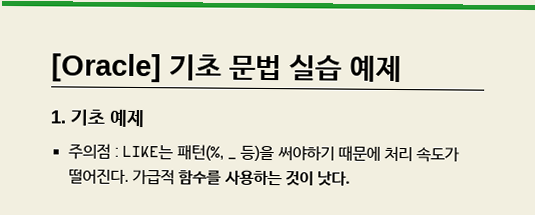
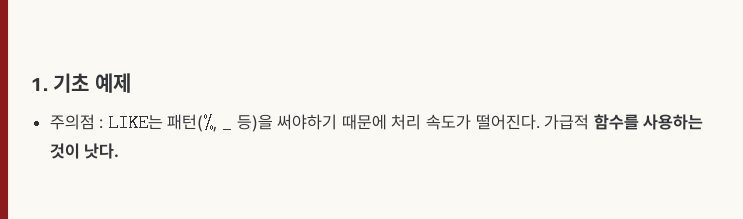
[51,53,402,83] [Oracle] 기초 문법 실습 예제 // -> (31, 84) none

